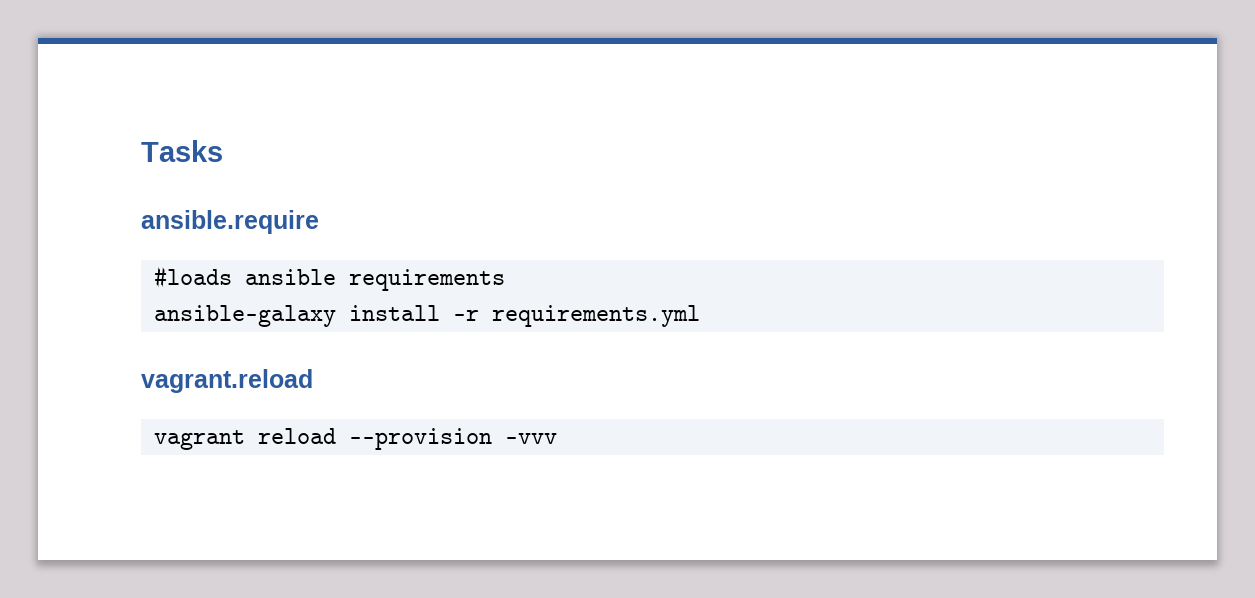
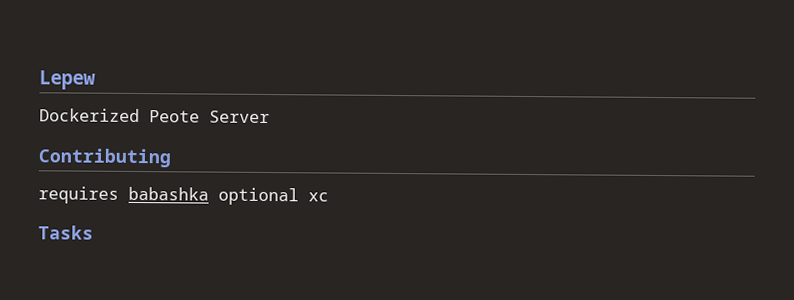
[141,140,223,162] [141,210,319,234] [154,266,506,291] [154,305,701,327] [141,369,313,393] [154,428,558,450] Tasks // ansible.require // #loads ansible requirements // ansible-galaxy install -r requirements.yml // vagrant.reload // vagrant reload --provision -vvv -> [39,70,96,90] [39,108,270,124] [38,148,171,168] [38,186,329,206] [38,225,94,240] Lepew // Dockerized Peote Server // Contributing // requires babashka optional xc // Tasks

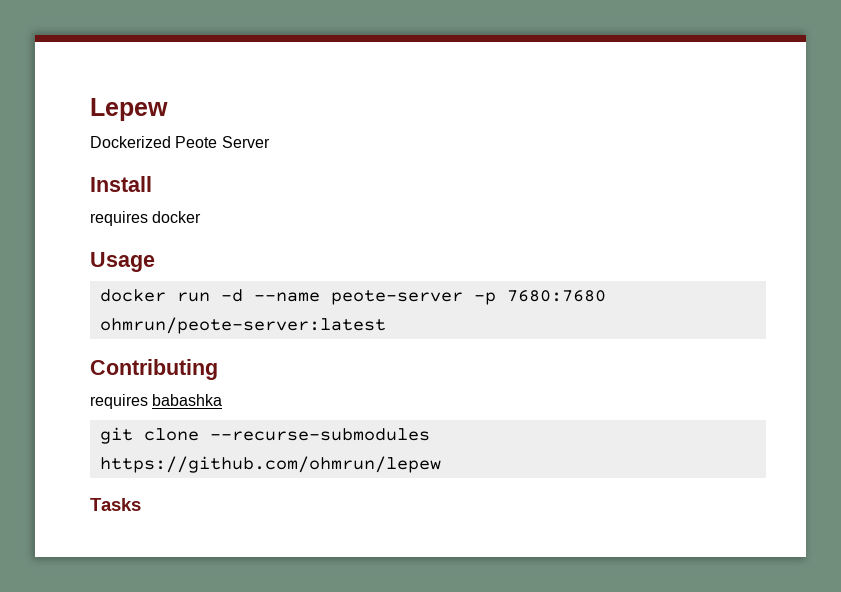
(270, 117) none -> [90,176,152,192] [90,211,202,226] [90,252,155,272] [99,289,606,305] [99,317,386,334] // Install // requires docker // Usage // docker run -d --name peote-server -p 7680:7680 ohmrun/peote-server:latest
[218,187,329,206] optional xc -> [99,427,430,444] [99,456,441,473] // git clone --recurse-submodules https://github.com/ohmrun/lepew

